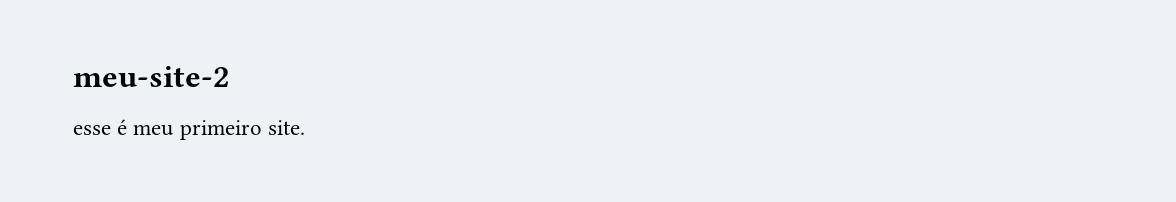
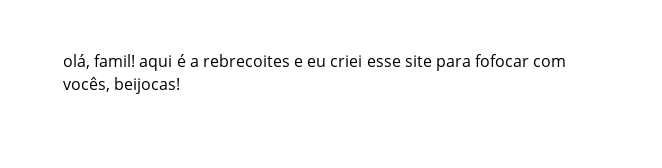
[73,66,230,87] [73,119,305,140] meu-site-2 // esse é meu primeiro site. -> [63,54,567,71] [63,77,181,94] olá, famil! aqui é a rebrecoites e eu criei esse site para fofocar com vocês, beijocas!

